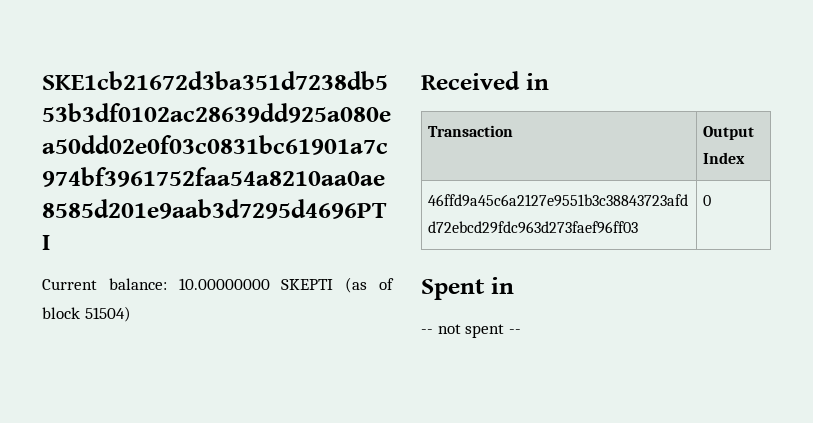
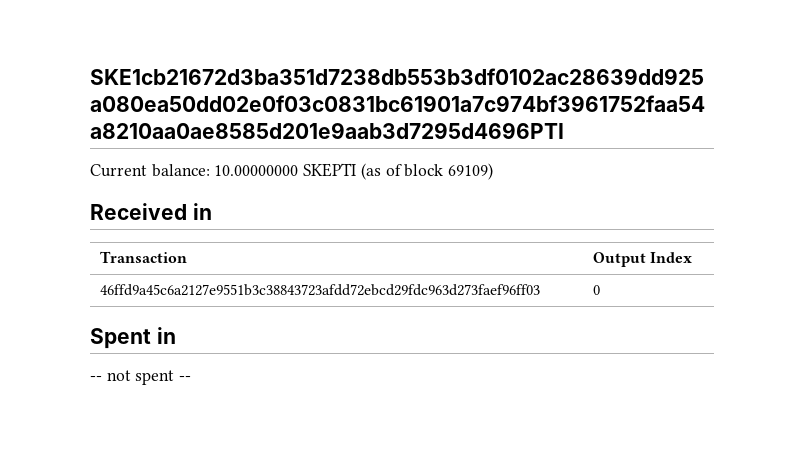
[84,306,131,322] 51504) -> [448,163,494,180] 69109)

